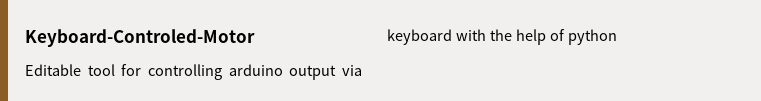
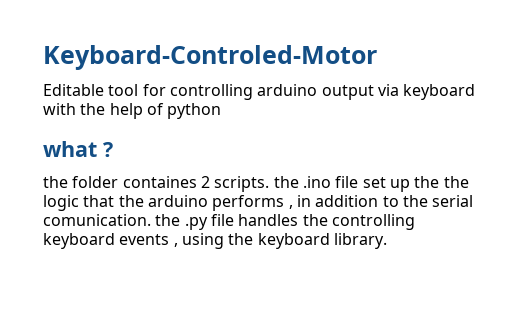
(617, 37) none -> [43,141,113,157] [43,176,469,192] [43,195,474,211] [43,214,415,230] [43,233,387,249] // what ? // the folder containes 2 scripts. the .ino file set up the the logic that the arduino performs , in addition to the serial comunication. the .py file handles the controlling keyboard events , using the keyboard library.

